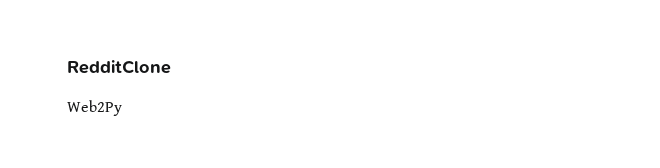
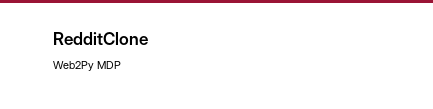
(122, 108) none -> [97,61,121,69] MDP

